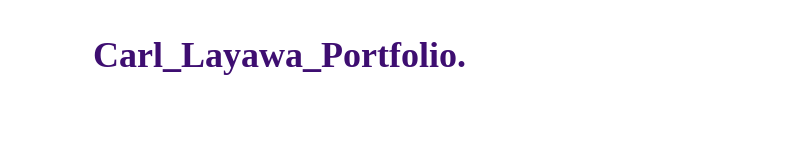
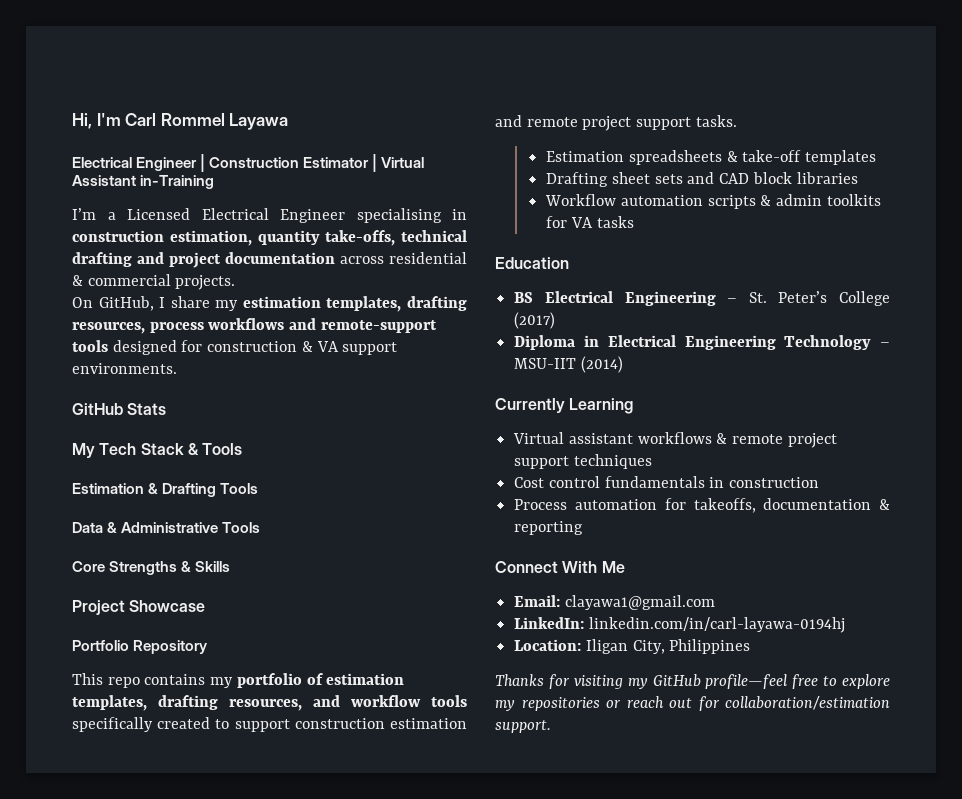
[93,42,466,75] Carl_Layawa_Portfolio. -> [72,113,289,130] [72,154,425,172] [72,175,215,189] [72,208,467,223] [72,230,467,246] [72,252,467,268] [72,274,236,290] [72,296,467,312] [72,318,437,334] [72,340,398,355] [72,363,177,374] [72,403,167,415] [72,443,243,458] [72,483,259,497] [72,522,261,533] [72,561,231,575] [72,600,206,615] [72,640,208,654] [72,673,405,688] [72,695,467,711] [72,717,467,732] [495,115,737,131] [546,150,877,165] [546,172,858,187] [545,194,881,209] [546,216,634,228] [495,257,569,269] [514,291,890,306] [514,312,556,329] [514,335,890,350] [514,356,623,373] [495,398,634,414] [513,432,837,448] [514,454,652,469] [514,476,820,488] [514,498,890,513] [514,521,584,535] [495,561,625,573] [514,595,715,610] [514,617,845,633] [514,639,751,654] [495,674,890,689] [495,696,890,711] [495,720,551,733] Hi, I'm Carl Rommel Layawa // Electrical Engineer | Construction Estimator | Virtual Assistant in-Training // I’m a Licensed Electrical Engineer specialising in construction estimation, quantity take-offs, technical drafting and project documentation across residential & commercial projects. // On GitHub, I share my estimation templates, drafting resources, process workflows and remote-support tools designed for construction & VA support environments. // GitHub Stats // My Tech Stack & Tools // Estimation & Drafting Tools // Data & Administrative Tools // Core Strengths & Skills // Project Showcase // Portfolio Repository // This repo contains my portfolio of estimation templates, drafting resources, and workflow tools specifically created to support construction estimation and remote project support tasks. // Estimation spreadsheets & take-off templates // Drafting sheet sets and CAD block libraries // Workflow automation scripts & admin toolkits for VA tasks // Education // BS Electrical Engineering – St. Peter’s College (2017) // Diploma in Electrical Engineering Technology – MSU-IIT (2014) // Currently Learning // Virtual assistant workflows & remote project support techniques // Cost control fundamentals in construction // Process automation for takeoffs, documentation & reporting // Connect With Me // Email: clayawa1@gmail.com // LinkedIn: linkedin.com/in/carl-layawa-0194hj // Location: Iligan City, Philippines // Thanks for visiting my GitHub profile—feel free to explore my repositories or reach out for collaboration/estimation support.

